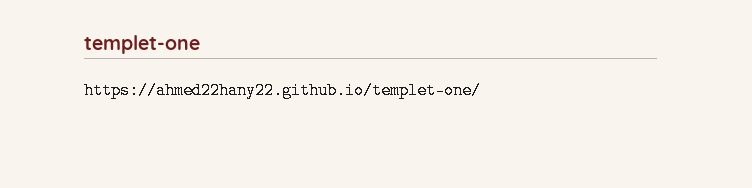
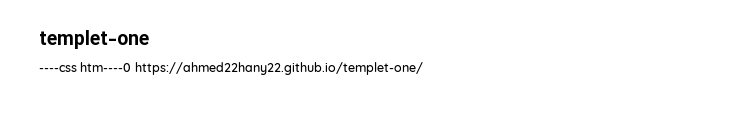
(200, 44) none -> [39,62,132,72] ----css htm----0

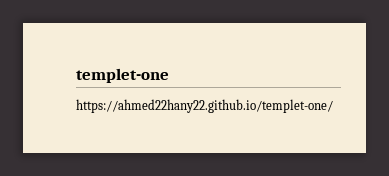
[39,62,132,72] ----css htm----0 -> (169, 75) none

